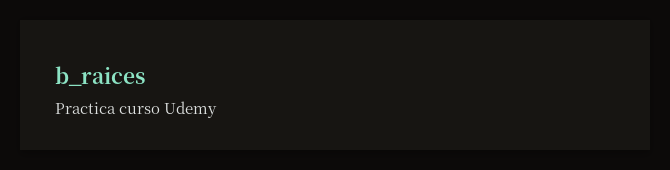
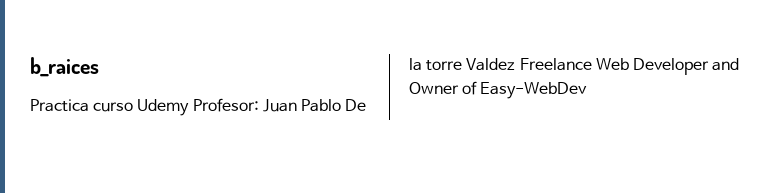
(218, 109) none -> [192,98,367,112] [409,58,740,75] [409,81,588,99] Profesor: Juan Pablo De la torre Valdez Freelance Web Developer and Owner of Easy-WebDev

